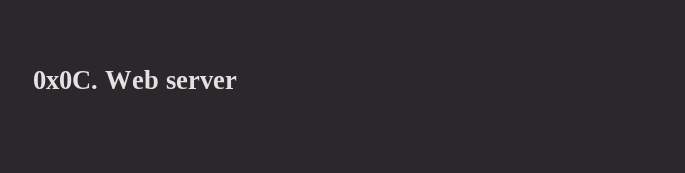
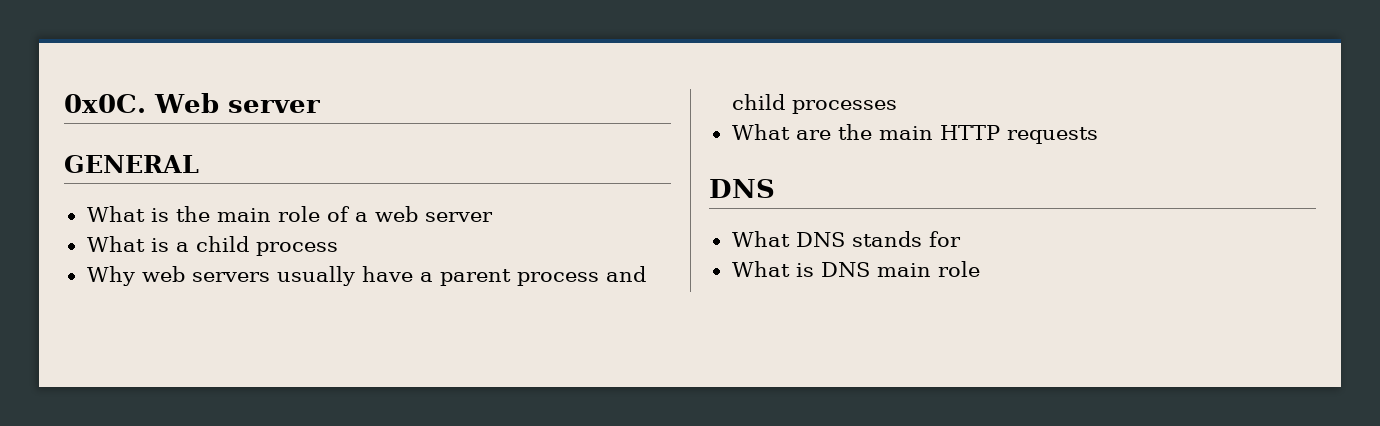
(238, 82) none -> [64,155,199,173] [86,206,493,222] [86,236,338,256] [86,266,646,286] [731,94,897,114] [731,124,1098,144] [709,179,775,198] [731,231,961,247] [731,261,980,277] // GENERAL // What is the main role of a web server // What is a child process // Why web servers usually have a parent process and child processes // What are the main HTTP requests // DNS // What DNS stands for // What is DNS main role

